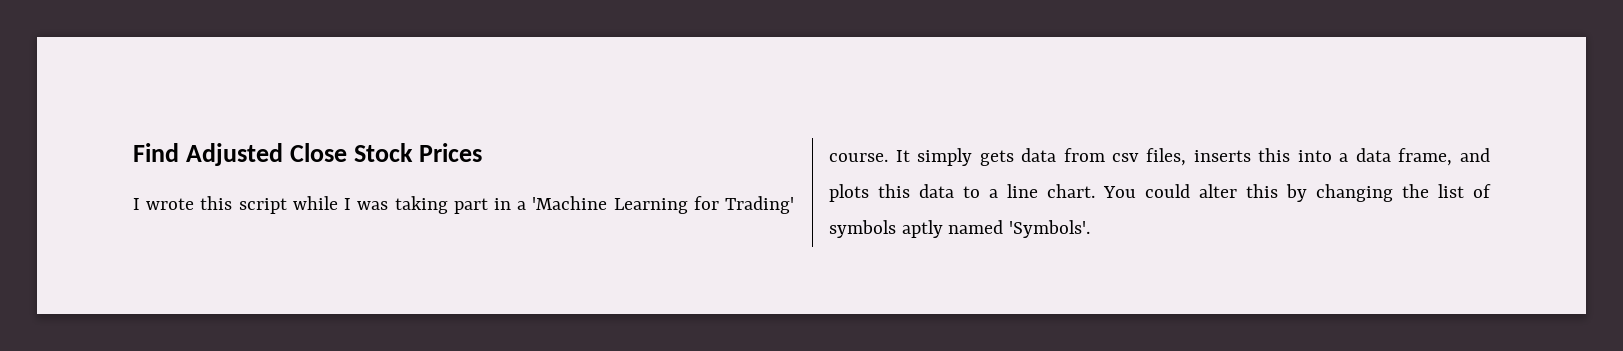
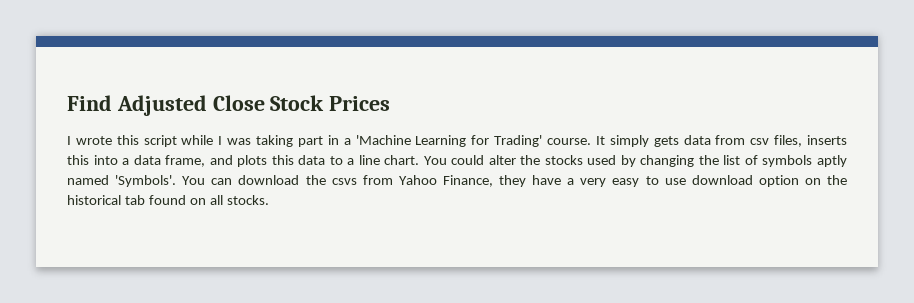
[1246,184,1278,198] this -> [520,155,617,165] the stocks used
(1091, 229) none -> [182,175,848,187] [67,195,269,205] You can download the csvs from Yahoo Finance, they have a very easy to use download option on the historical tab found on all stocks.

